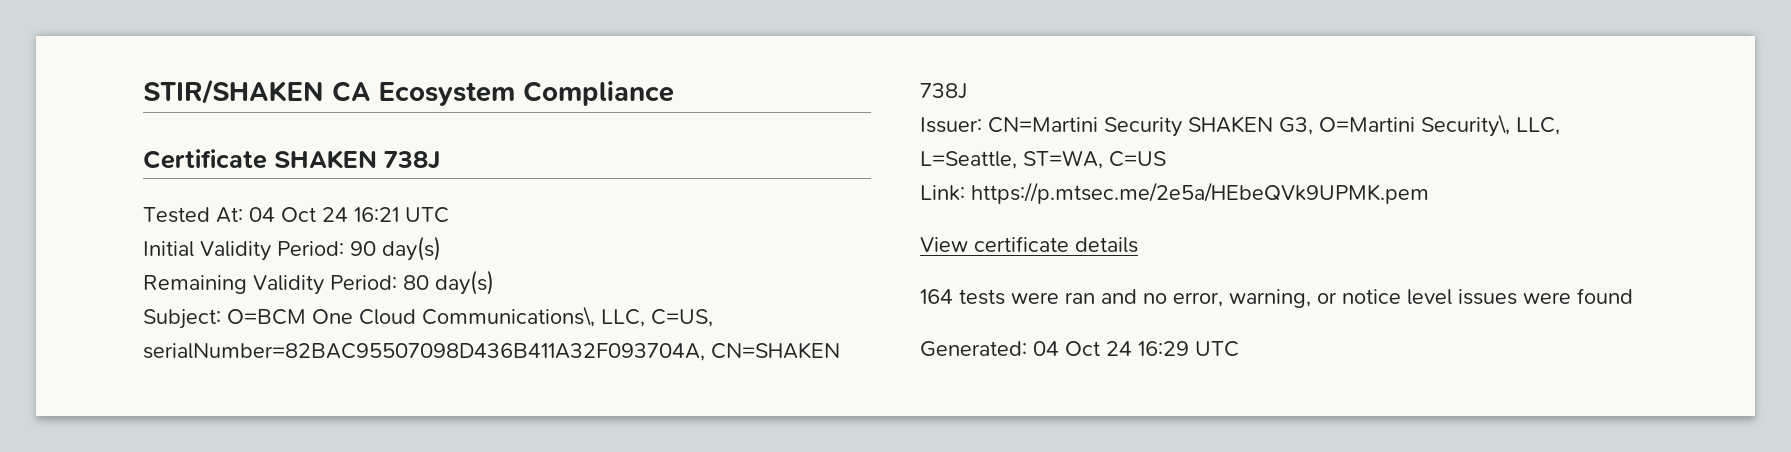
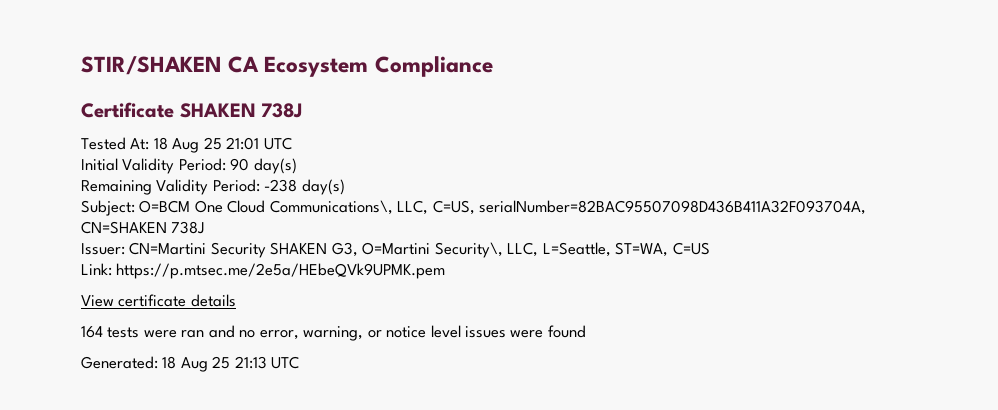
[249,207,399,222] 04 Oct 24 16:21 -> [153,137,260,153] 18 Aug 25 21:01
[403,275,429,290] 80 -> [264,179,298,192] -238
[1033,341,1189,356] 04 Oct 24 16:29 -> [162,356,267,372] 18 Aug 25 21:13

